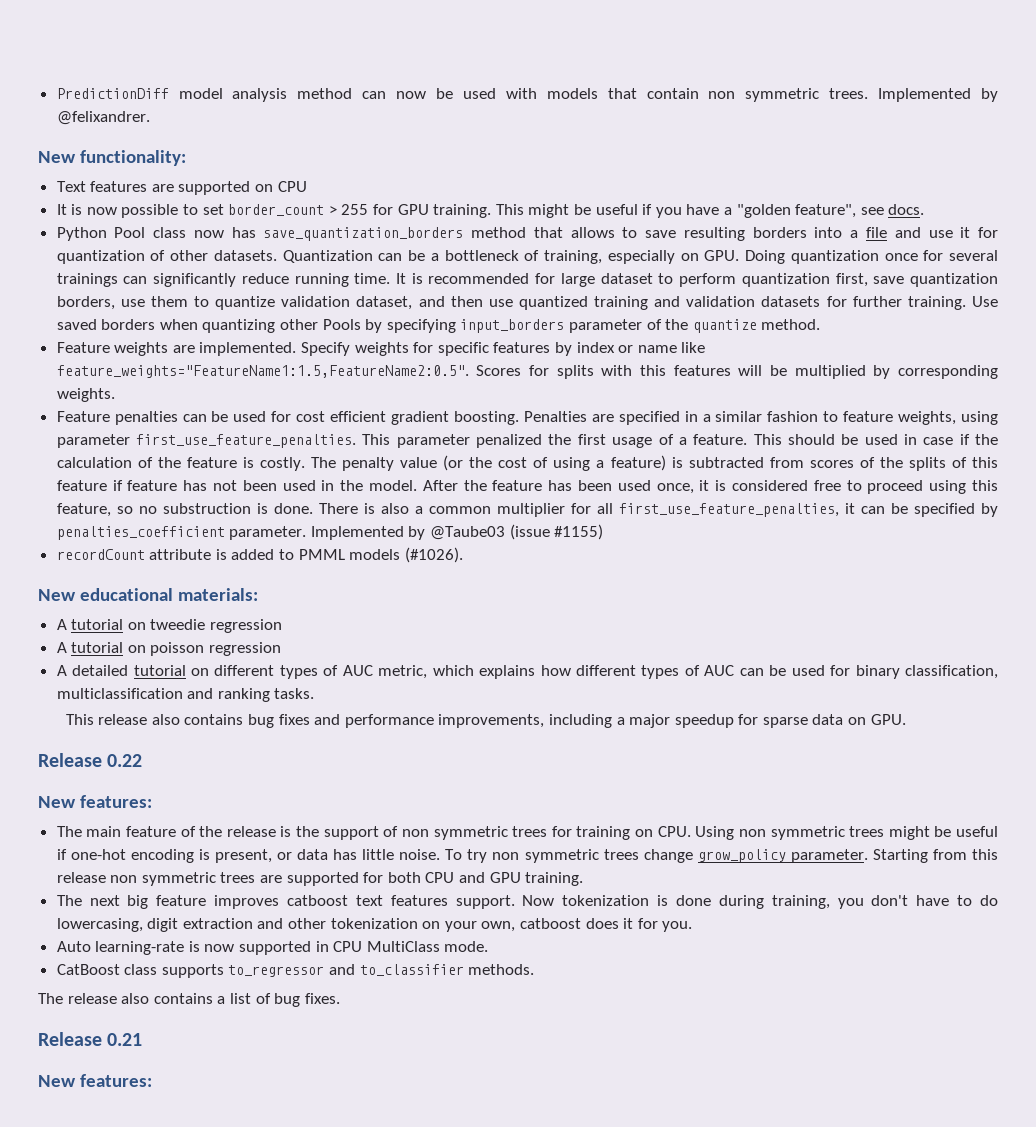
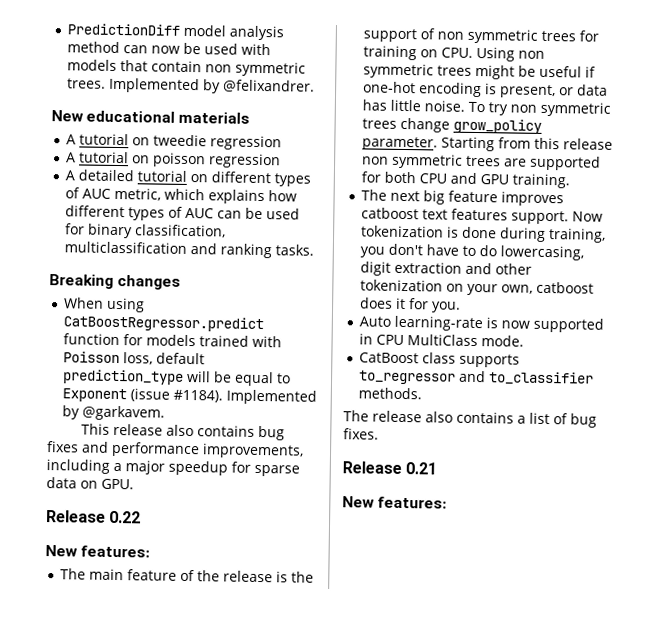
[38,150,186,166] [56,181,307,195] [56,204,925,218] [56,227,998,241] [56,250,999,264] [56,273,998,287] [56,296,998,310] [56,319,821,333] [56,342,706,356] [56,365,998,379] [56,388,115,402] [56,411,998,425] [56,434,999,448] [56,455,999,471] [56,480,999,494] [56,503,998,517] [56,524,604,540] [56,547,463,563] // New functionality: // Text features are supported on CPU // It is now possible to set border_count > 255 for GPU training. This might be useful if you have a "golden feature", see docs. // Python Pool class now has save_quantization_borders method that allows to save resulting borders into a file and use it for quantization of other datasets. Quantization can be a bottleneck of training, especially on GPU. Doing quantization once for several trainings can significantly reduce running time. It is recommended for large dataset to perform quantization first, save quantization borders, use them to quantize validation dataset, and then use quantized training and validation datasets for further training. Use saved borders when quantizing other Pools by specifying input_borders parameter of the quantize method. // Feature weights are implemented. Specify weights for specific features by index or name like feature_weights="FeatureName1:1.5,FeatureName2:0.5". Scores for splits with this features will be multiplied by corresponding weights. // Feature penalties can be used for cost efficient gradient boosting. Penalties are specified in a similar fashion to feature weights, using parameter first_use_feature_penalties. This parameter penalized the first usage of a feature. This should be used in case if the calculation of the feature is costly. The penalty value (or the cost of using a feature) is subtracted from scores of the splits of this feature if feature has not been used in the model. After the feature has been used once, it is considered free to proceed using this feature, so no substruction is done. There is also a common multiplier for all first_use_feature_penalties, it can be specified by penalties_coefficient parameter. Implemented by @Taube03 (issue #1155) // recordCount attribute is added to PMML models (#1026). -> (316, 86) none
[177,588,258,601] materials: -> [178,111,251,124] materials
(315, 693) none -> [49,274,182,290] [64,297,146,313] [63,315,265,333] [63,333,283,348] [63,351,206,365] [62,369,292,387] [62,388,318,405] [62,405,166,421] // Breaking changes // When using CatBoostRegressor.predict function for models trained with Poisson loss, default prediction_type will be equal to Exponent (issue #1184). Implemented by @garkavem.

